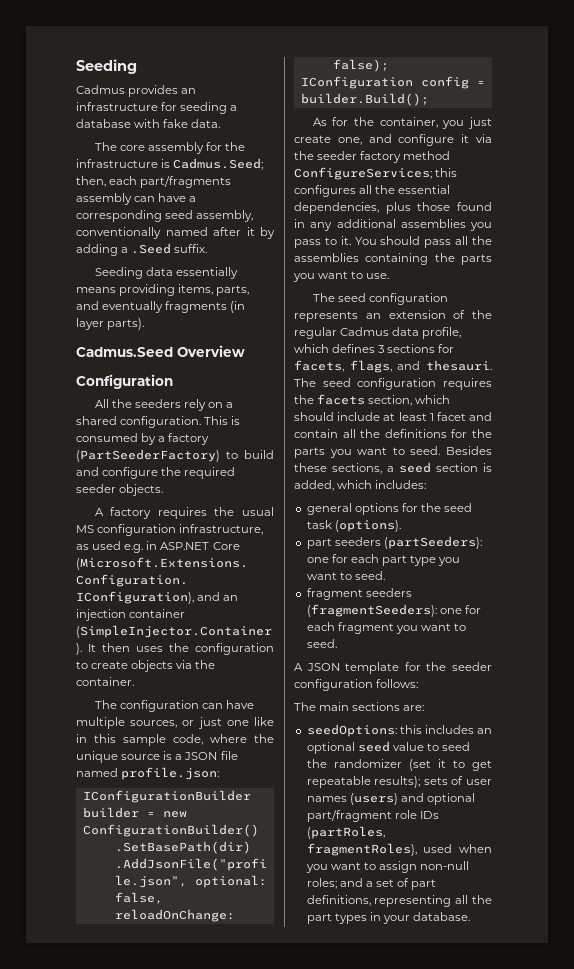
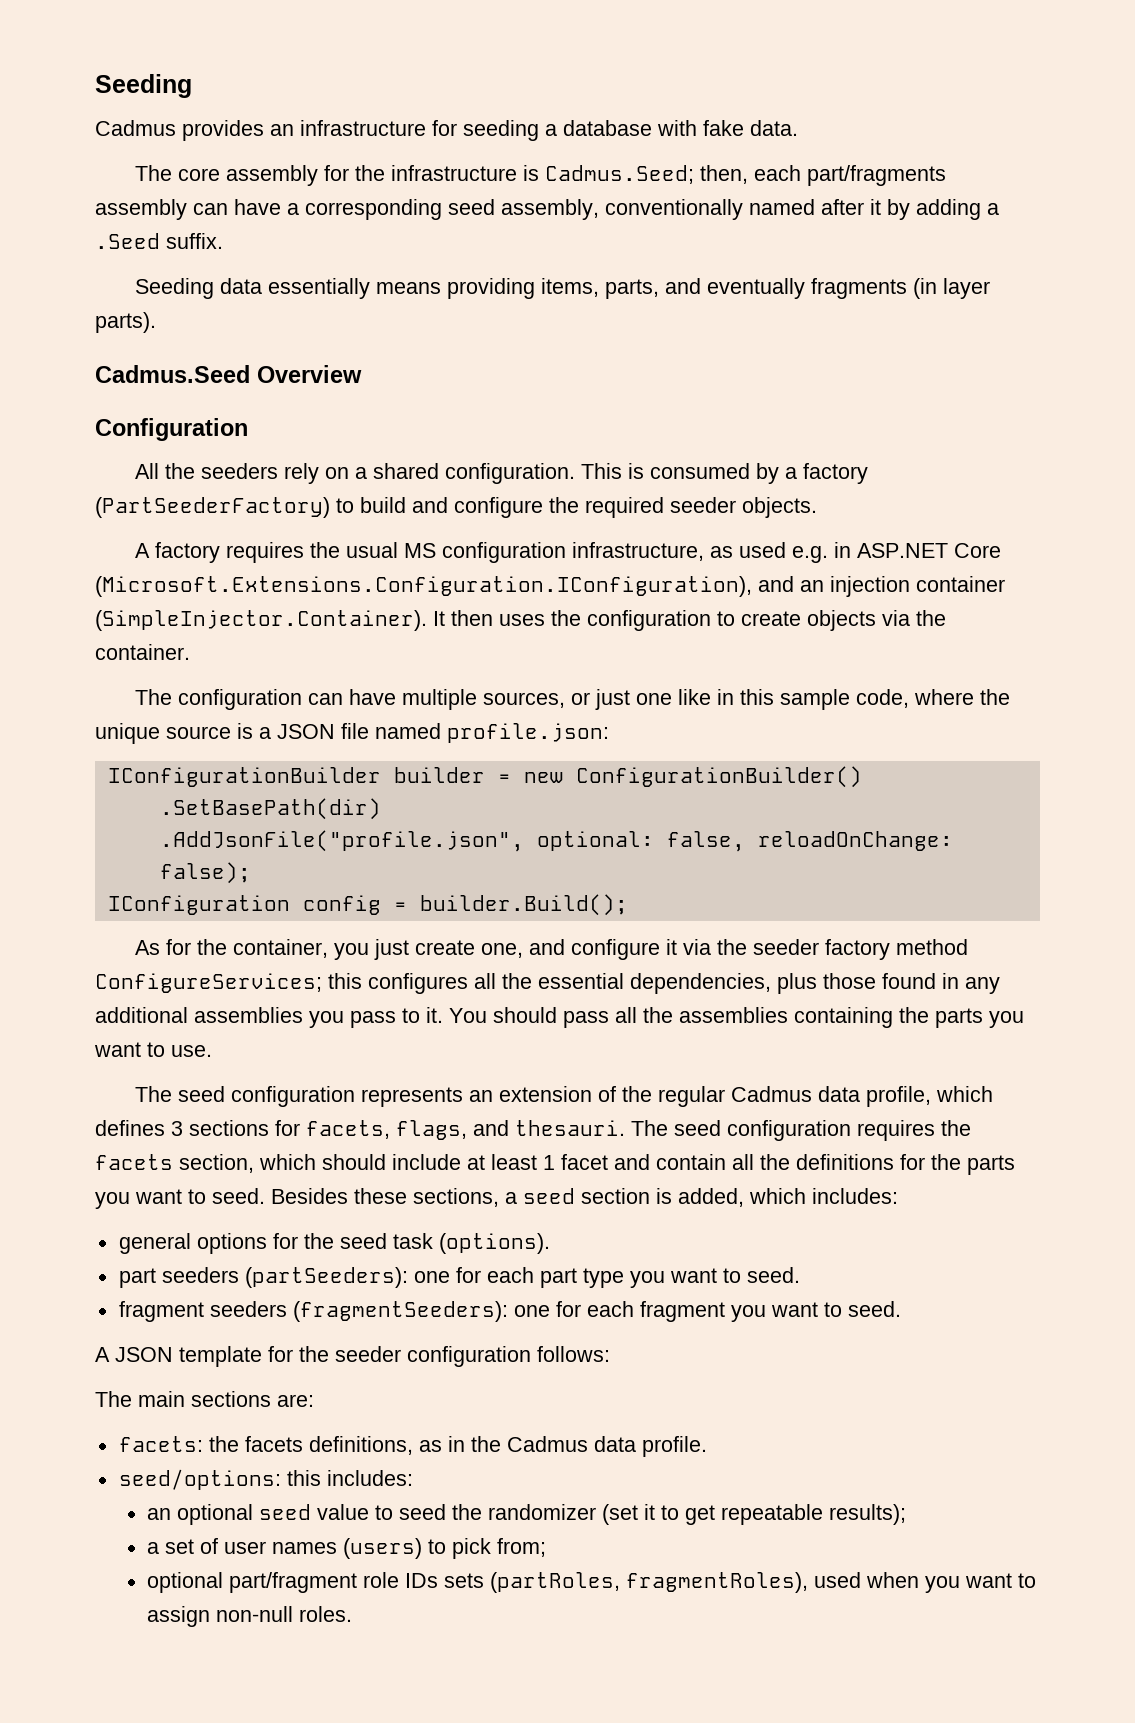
[306,724,474,737] seedOptions: this includes -> [118,1436,707,1457] [118,1469,413,1490] facets: the facets definitions, as in the Cadmus data profile. // seed/options: this includes: //
[423,777,448,785] sets -> [147,1539,195,1554] // a set
[400,793,424,802] and -> [428,1538,547,1559] to pick from; //
(439, 815) none -> [444,1573,485,1588] sets
[306,878,437,890] [306,895,492,907] [306,912,471,924] roles; and a set of part definitions, representing all the part types in your database. -> [299,1606,353,1622] roles.

